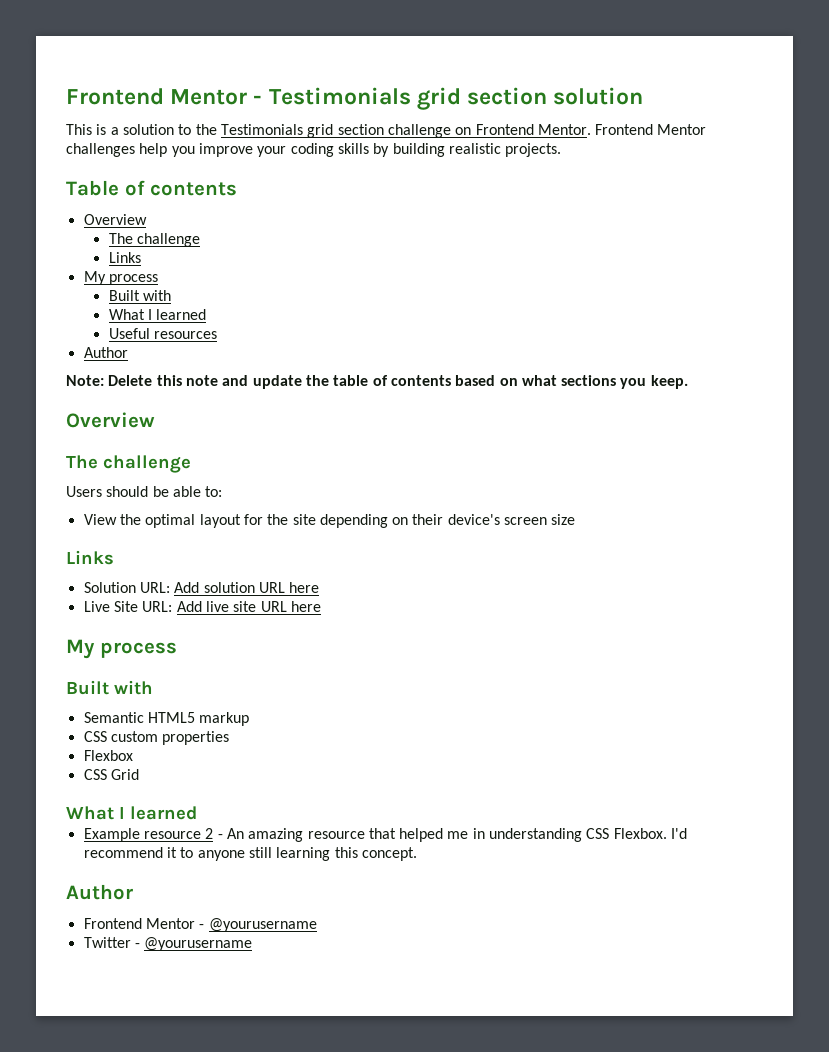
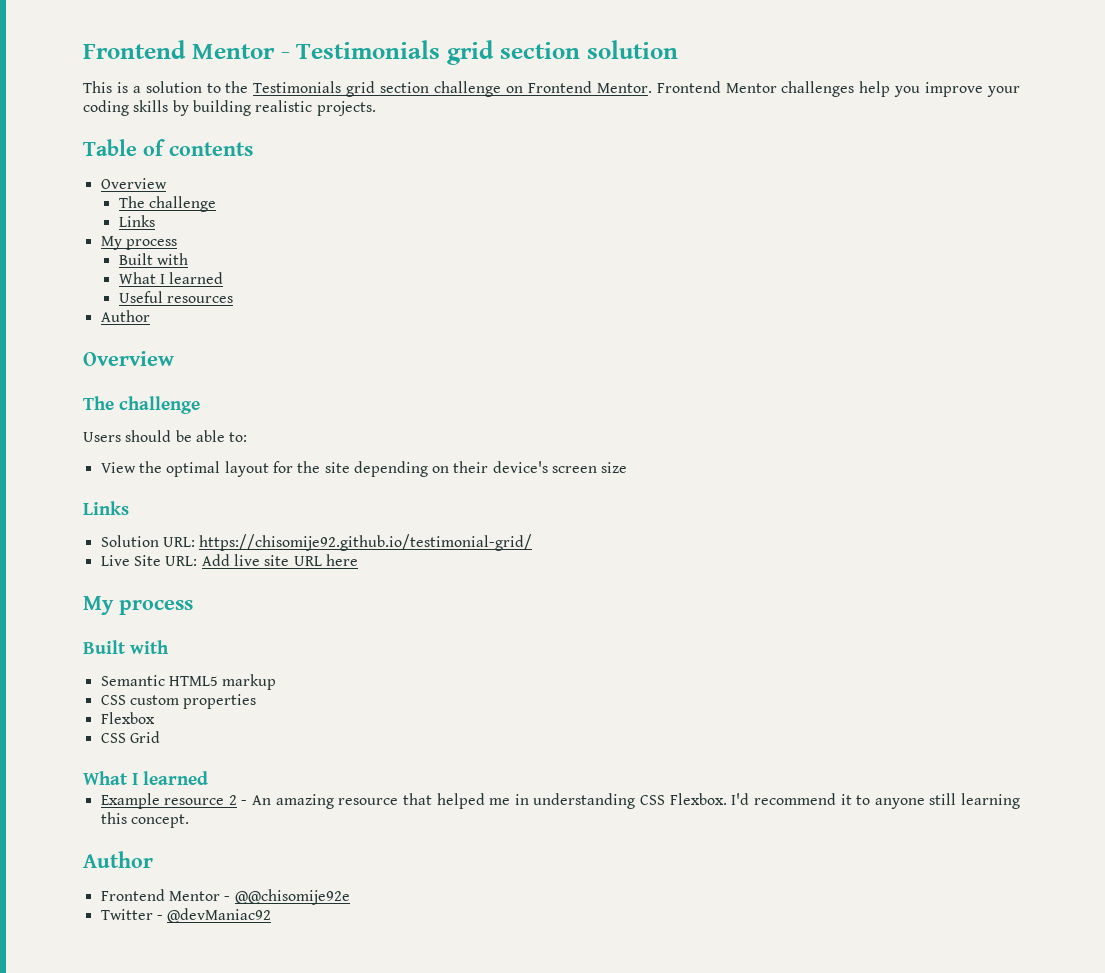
[66,375,688,389] // Note: Delete this note and update the table of contents based on what sections you keep. -> (150, 316) none
[174,582,320,593] Add solution URL here -> [199,534,533,551] https://chisomije92.github.io/testimonial-grid/
[208,918,317,932] @yourusername -> [234,889,350,905] @@chisomije92e
[144,937,253,951] @yourusername -> [167,908,272,923] @devManiac92

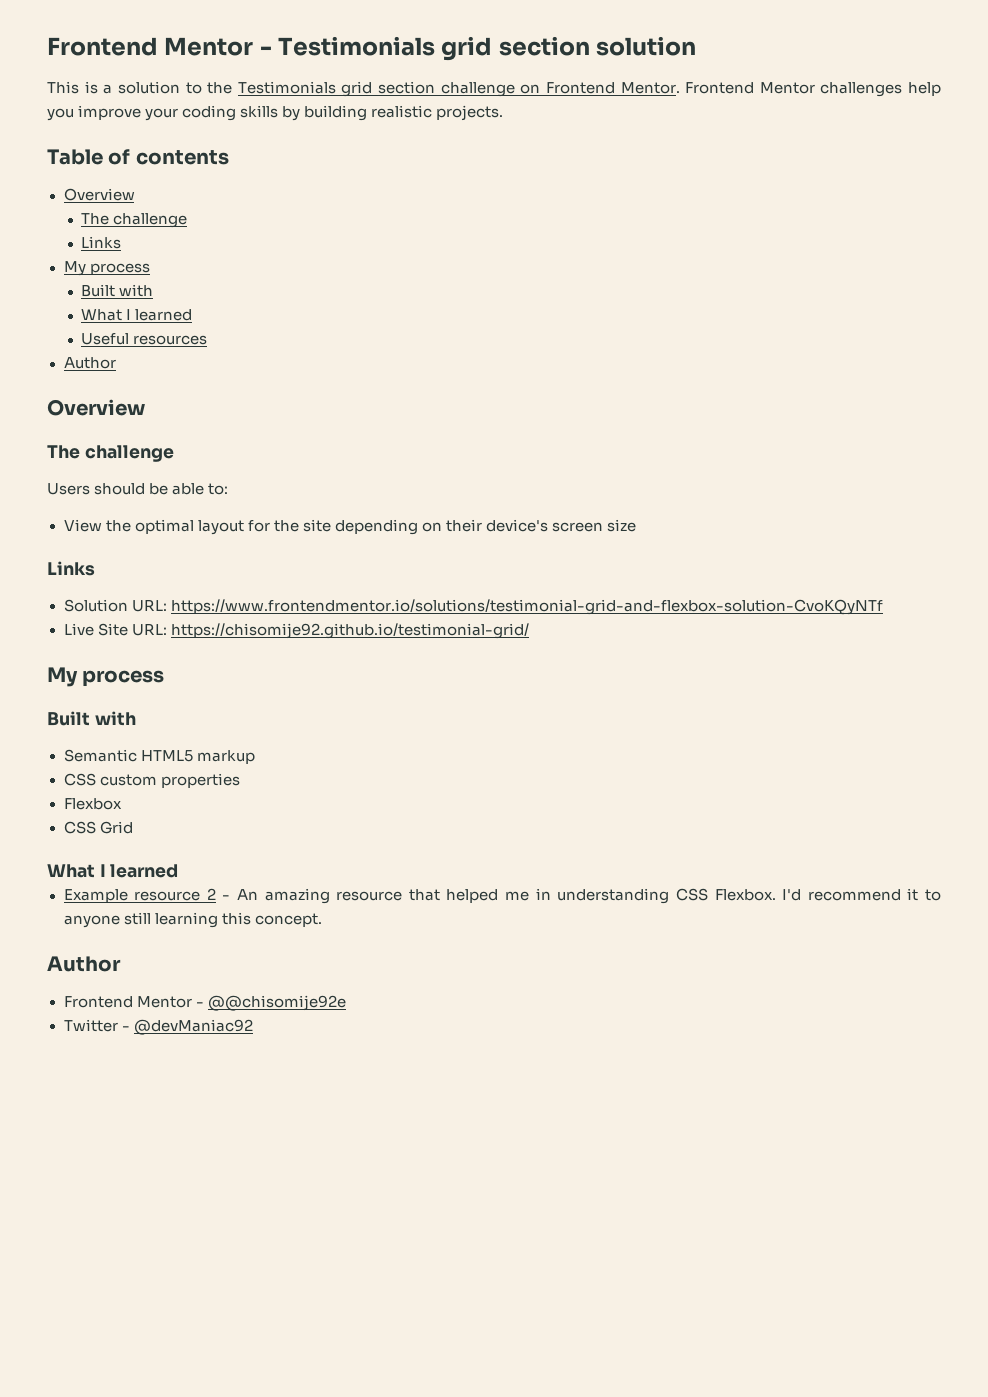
[199,534,533,551] https://chisomije92.github.io/testimonial-grid/ -> [170,599,883,615] https://www.frontendmentor.io/solutions/testimonial-grid-and-flexbox-solution-CvoKQyNTf
[201,554,358,566] Add live site URL here -> [170,623,529,639] https://chisomije92.github.io/testimonial-grid/

